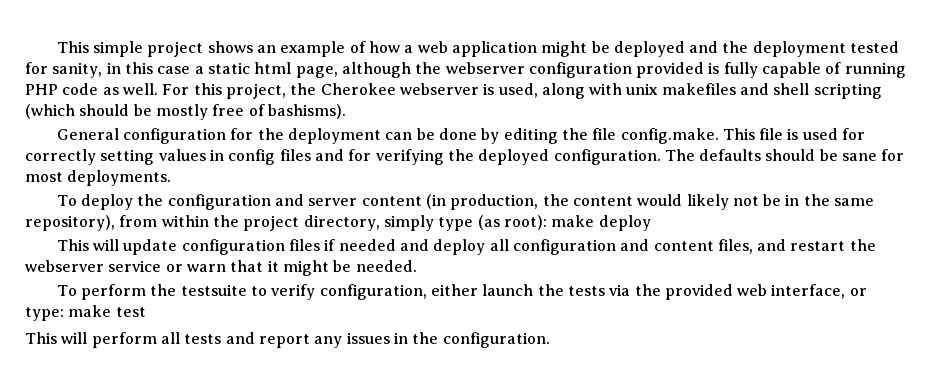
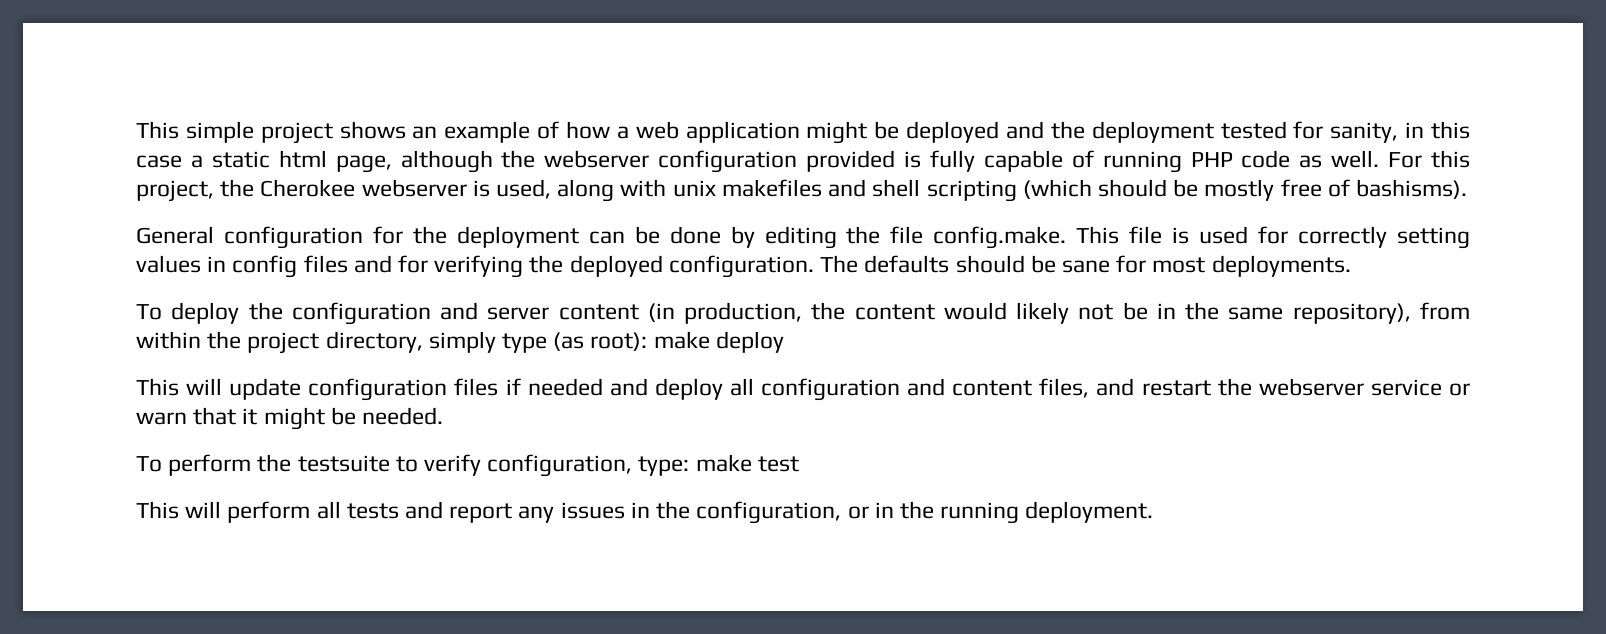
[430,284,867,300] either launch the tests via the provided web interface, or -> (633, 465) none
[442,332,550,348] configuration. -> [696,501,1154,524] configuration, or in the running deployment.

